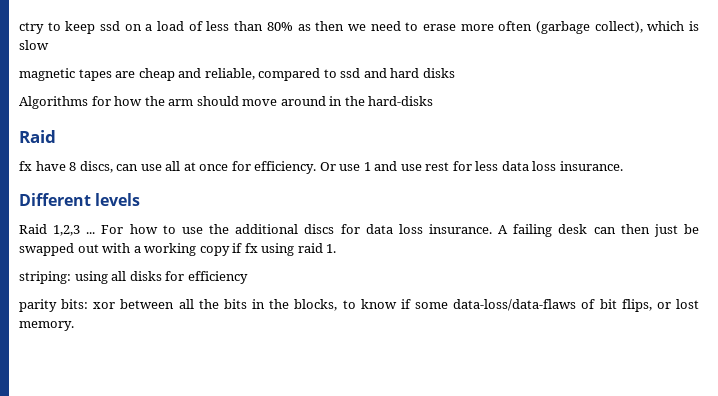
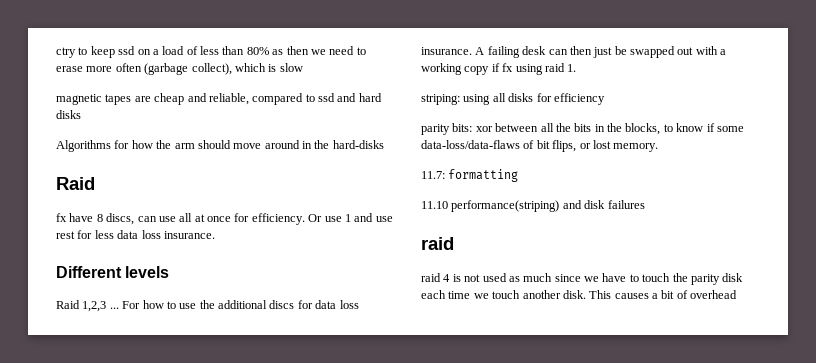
(74, 326) none -> [421,169,519,182] [421,200,645,212] [421,237,454,250] [421,273,744,285] [421,290,738,299] // 11.7: formatting // 11.10 performance(striping) and disk failures // raid // raid 4 is not used as much since we have to touch the parity disk each time we touch another disk. This causes a bit of overhead

